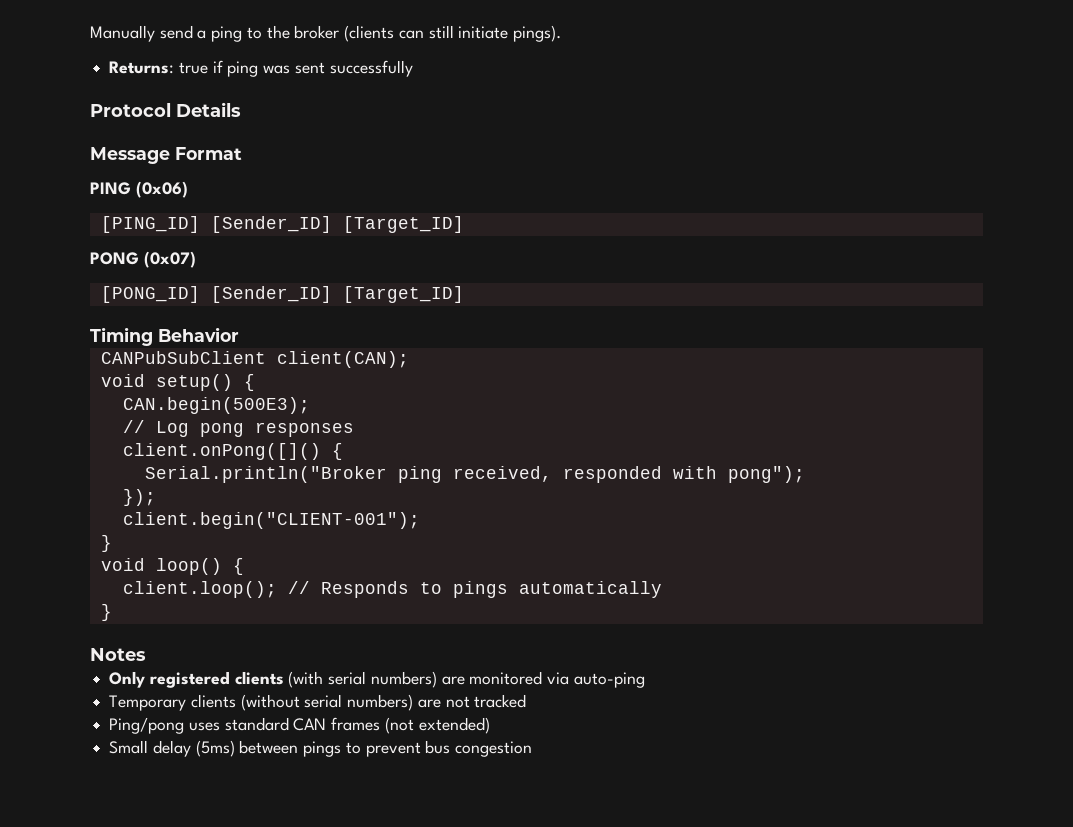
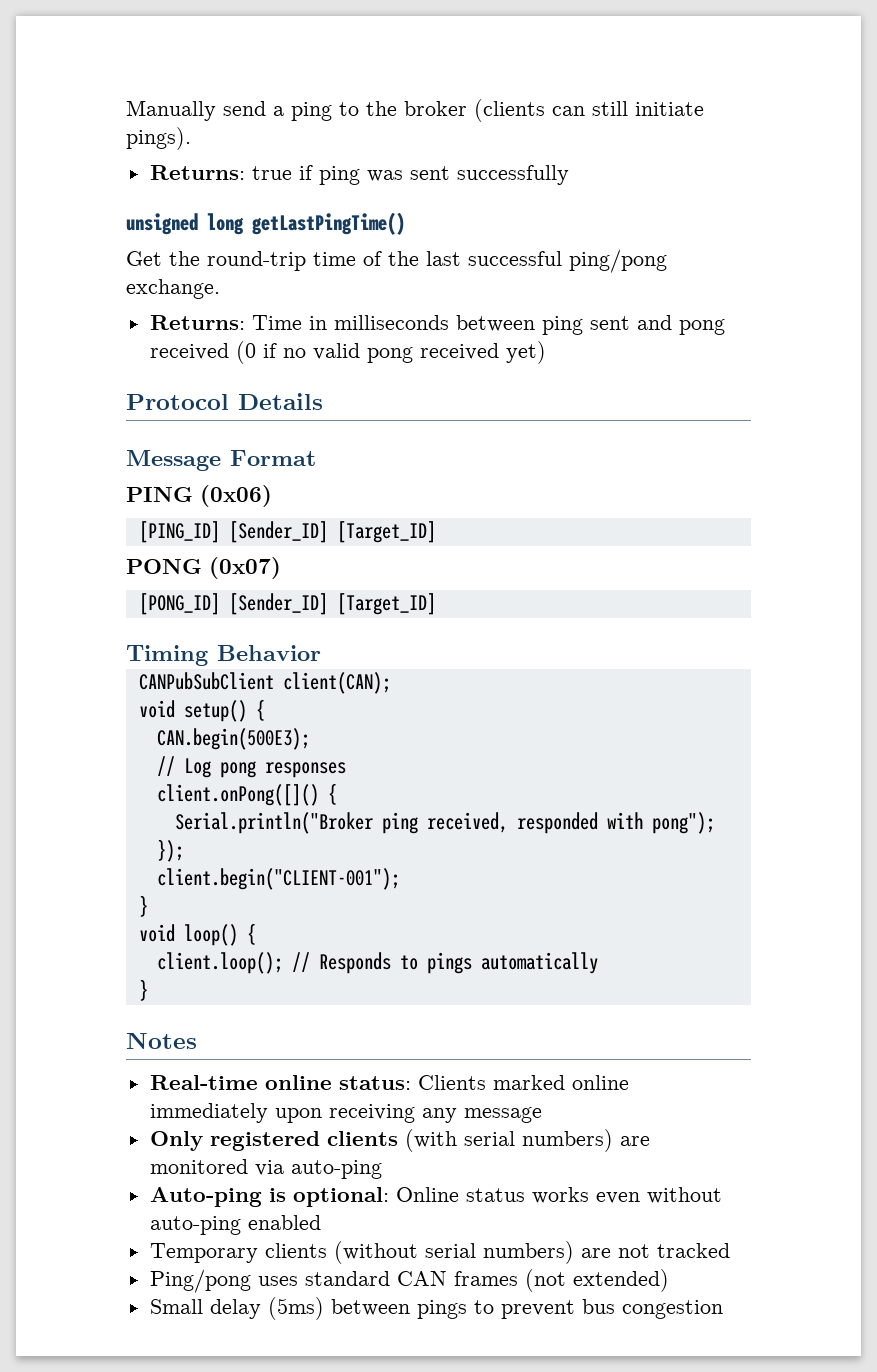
(413, 68) none -> [126,212,405,235] [126,249,667,273] [126,279,220,299] [149,315,725,335] [149,341,546,364] // unsigned long getLastPingTime() // Get the round-trip time of the last successful ping/pong exchange. // Returns: Time in milliseconds between ping sent and pong received (0 if no valid pong received yet)
(146, 654) none -> [149,1075,629,1090] [149,1103,542,1123] // Real-time online status: Clients marked online immediately upon receiving any message
(645, 680) none -> [149,1187,722,1207] [149,1215,321,1235] // Auto-ping is optional: Online status works even without auto-ping enabled

